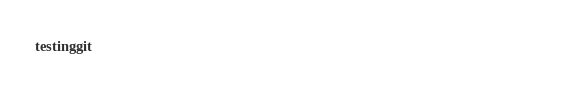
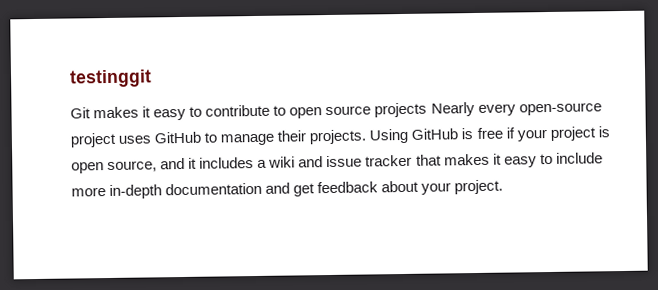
(92, 47) none -> [70,102,602,121] [70,126,610,148] [71,152,603,174] [71,179,504,199] // Git makes it easy to contribute to open source projects Nearly every open-source project uses GitHub to manage their projects. Using GitHub is free if your project is open source, and it includes a wiki and issue tracker that makes it easy to include more in-depth documentation and get feedback about your project.

